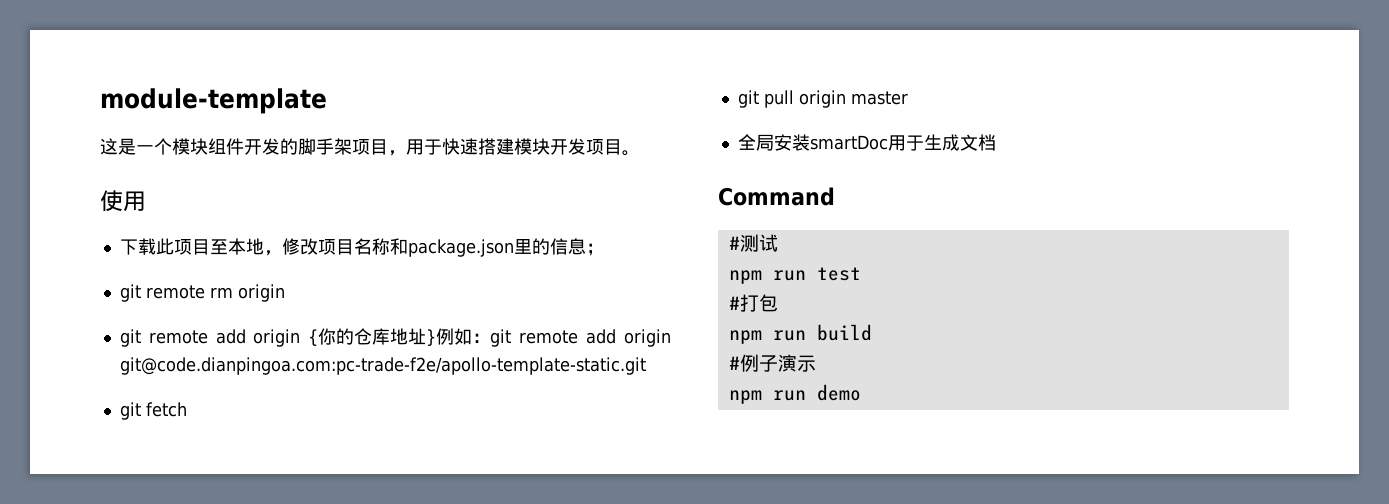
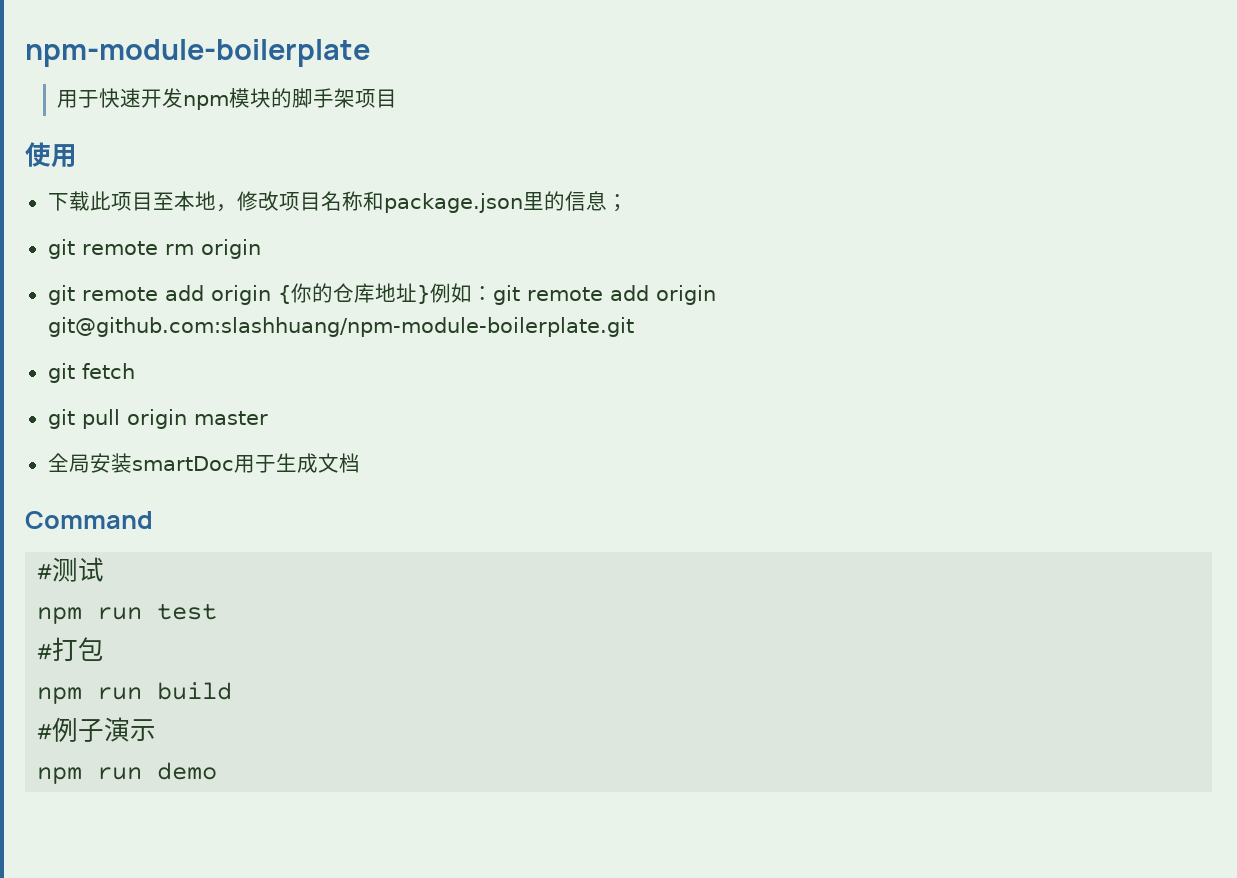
[100,88,327,114] [100,138,640,156] module-template // 这是一个模块组件开发的脚手架项目，用于快速搭建模块开发项目。 -> [25,39,370,67] [57,88,398,110] npm-module-boilerplate // 用于快速开发npm模块的脚手架项目
[119,357,646,375] git@code.dianpingoa.com:pc-trade-f2e/apollo-template-static.git -> [47,317,634,337] git@github.com:slashhuang/npm-module-boilerplate.git

